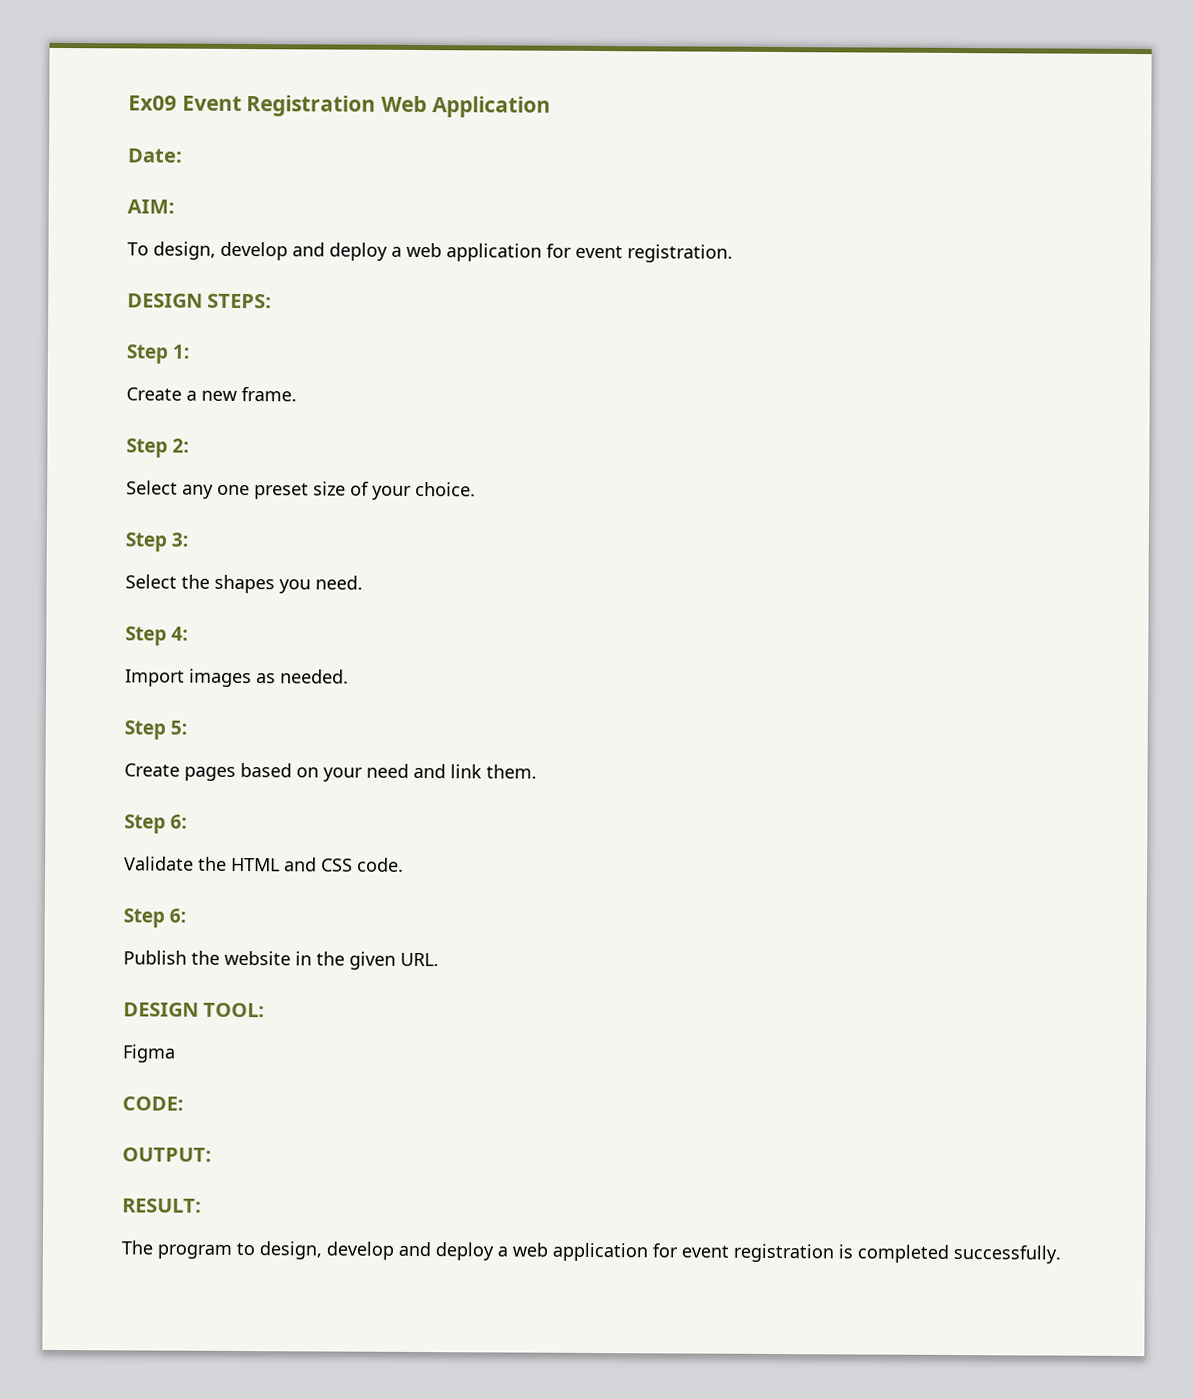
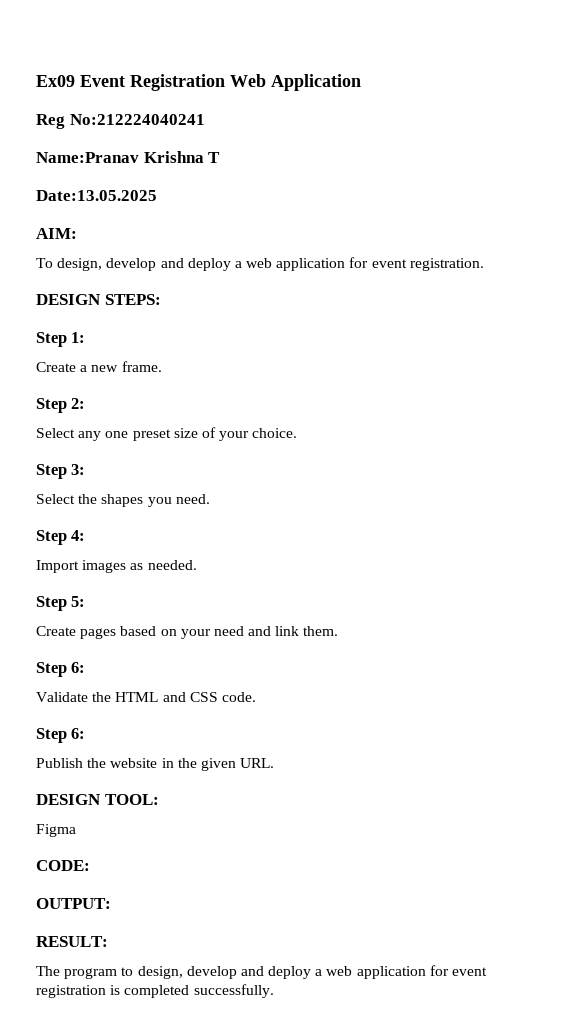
[127,148,183,163] Date: -> [36,114,205,129] [36,151,221,163] [36,190,157,201] Reg No:212224040241 // Name:Pranav Krishna T // Date:13.05.2025

